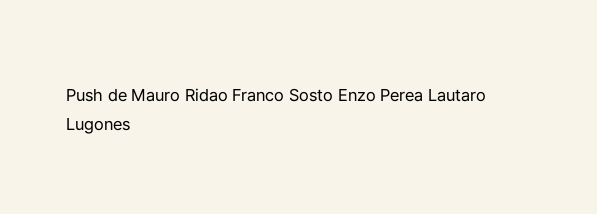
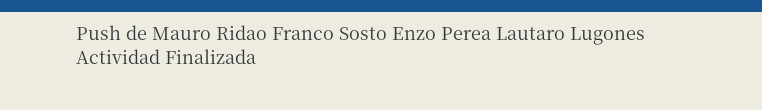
(130, 125) none -> [76,49,256,64] Actividad Finalizada

